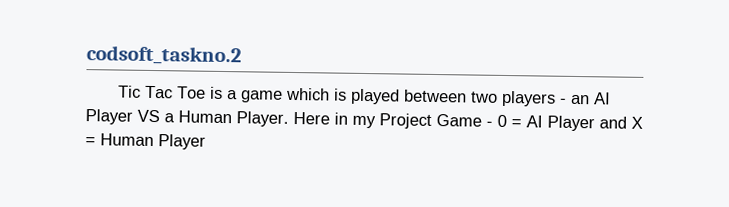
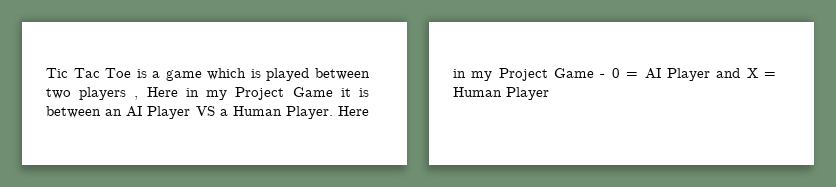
[86,45,242,66] codsoft_taskno.2 // -> (46, 73) none
[559,98,567,104] - -> [134,87,370,100] [46,106,101,118] , Here in my Project Game it is between

